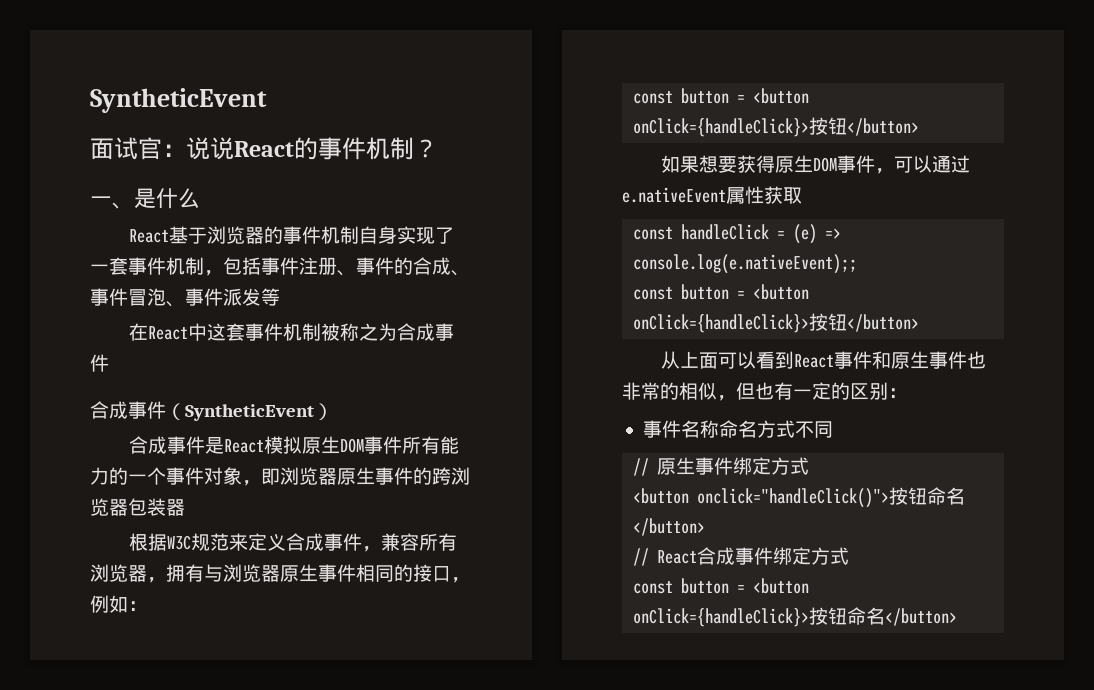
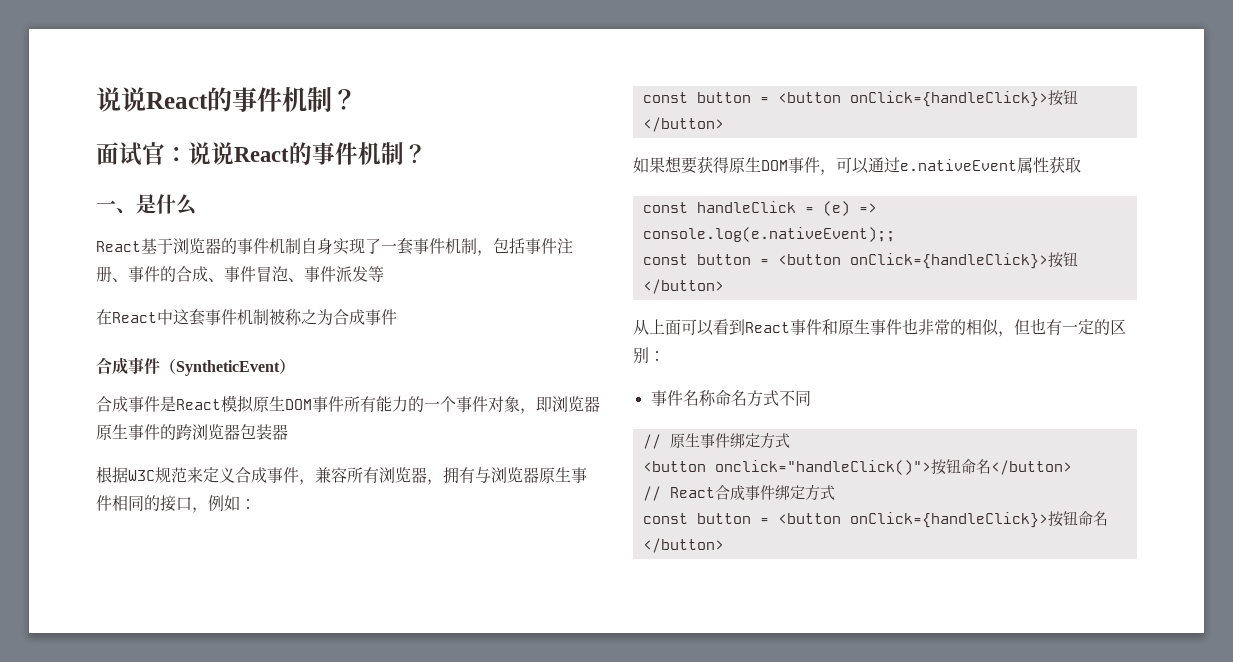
[90,88,267,113] SyntheticEvent -> [96,87,357,112] 说说React的事件机制？

